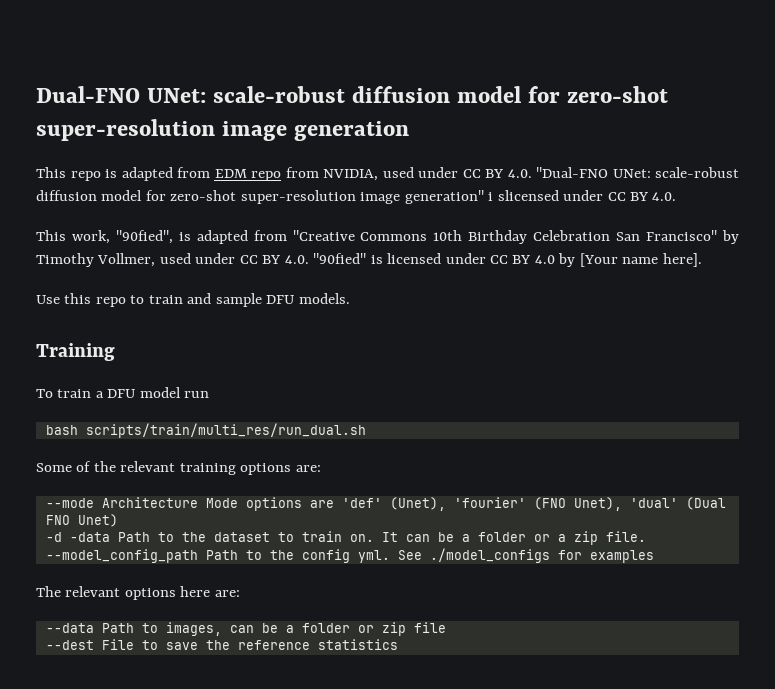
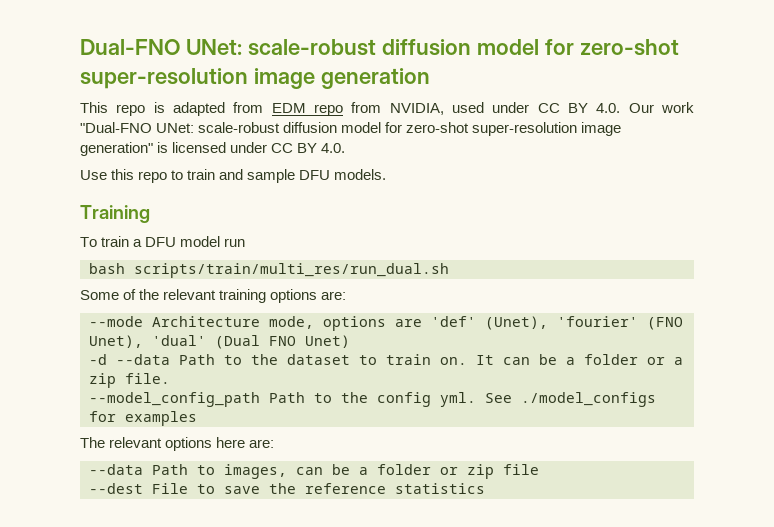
(532, 173) none -> [628,102,694,113] Our work
[488,190,677,201] [36,230,739,244] [36,253,367,267] i slicensed under CC BY 4.0. // This work, "90fied", is adapted from "Creative Commons 10th Birthday Celebration San Francisco" by Timothy Vollmer, used under CC BY 4.0. "90fied" -> (153, 149) none
[534,253,702,267] 4.0 by [Your name here]. -> [321,143,346,153] 4.0.
[205,498,238,508] Mode -> [269,316,314,329] mode,
[69,532,110,542] -data -> [116,354,170,365] --data

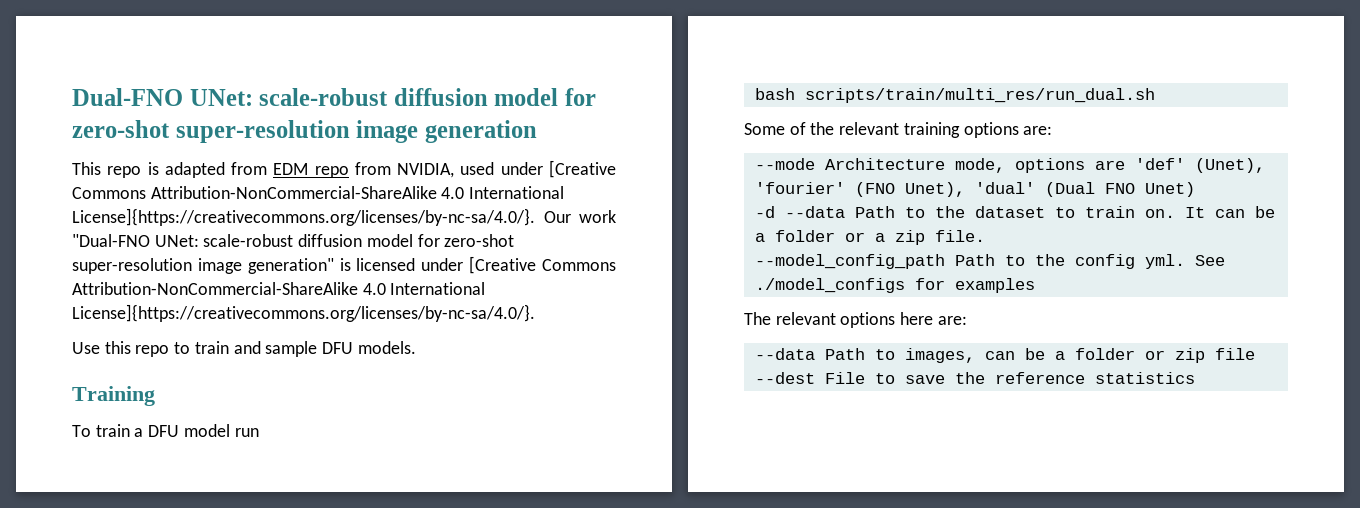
[537,103,621,113] CC BY 4.0. -> [548,160,616,178] [72,186,565,199] [72,208,535,226] [Creative Commons Attribution-NonCommercial-ShareAlike 4.0 International License]{https://creativecommons.org/licenses/by-nc-sa/4.0/}.
[271,143,346,153] CC BY 4.0. -> [469,256,616,274] [72,282,486,295] [72,304,535,322] [Creative Commons Attribution-NonCommercial-ShareAlike 4.0 International License]{https://creativecommons.org/licenses/by-nc-sa/4.0/}.

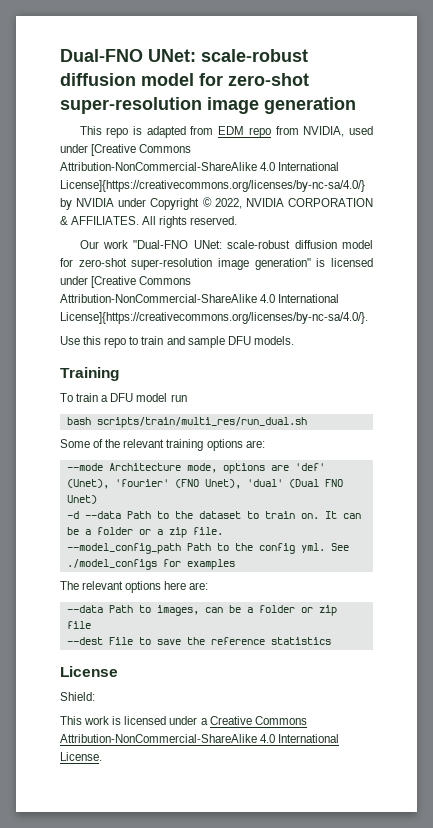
[72,208,535,226] License]{https://creativecommons.org/licenses/by-nc-sa/4.0/}. -> [60,180,365,192] [60,197,373,210] [60,216,238,228] License]{https://creativecommons.org/licenses/by-nc-sa/4.0/} by NVIDIA under Copyright © 2022, NVIDIA CORPORATION & AFFILIATES. All rights reserved. //
(1195, 378) none -> [60,666,118,677] [60,692,95,701] [60,716,307,725] [60,734,340,743] [60,752,102,761] // License // Shield: // This work is licensed under a Creative Commons Attribution-NonCommercial-ShareAlike 4.0 International License.

